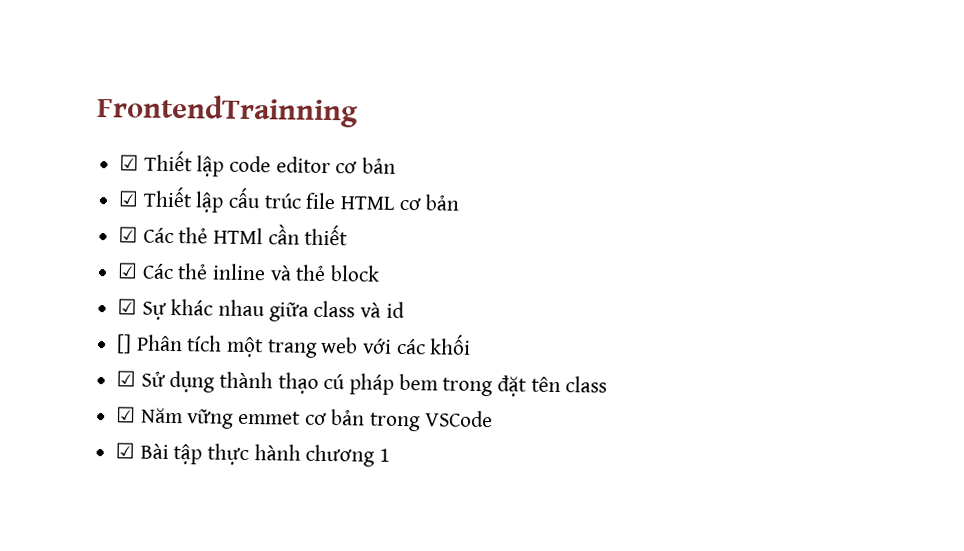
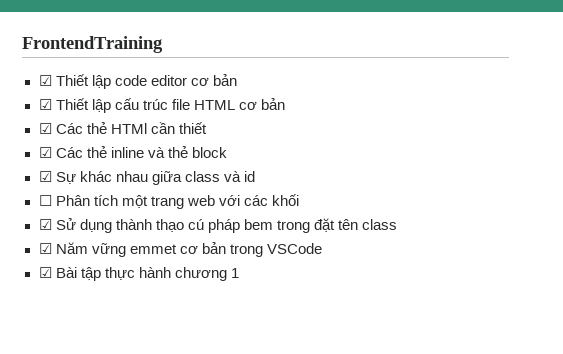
[96,94,358,128] FrontendTrainning -> [22,36,163,53] FrontendTraining
[116,334,133,354] [] -> [38,195,52,206] ☐

